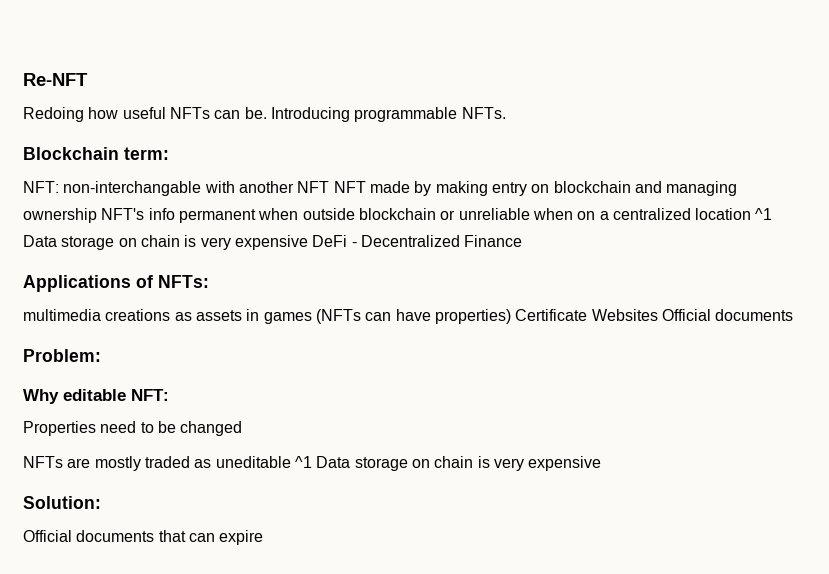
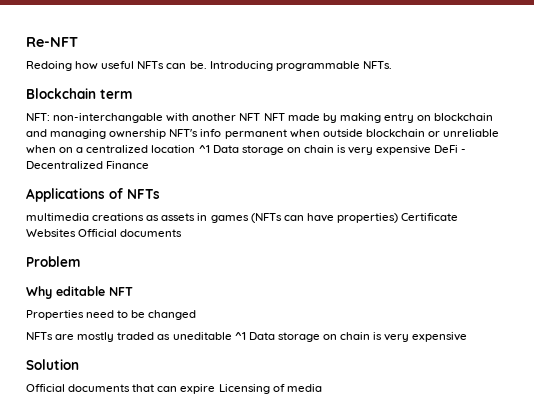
[124,147,169,160] term: -> [100,89,132,99] term
[158,275,209,288] NFTs: -> [127,189,160,199] NFTs
[23,349,101,362] Problem: -> [26,256,80,267] Problem
[131,389,169,401] NFT: -> [109,287,133,296] NFT
[23,496,101,509] Solution: -> [26,359,79,370] Solution
(264, 537) none -> [218,384,322,394] Licensing of media

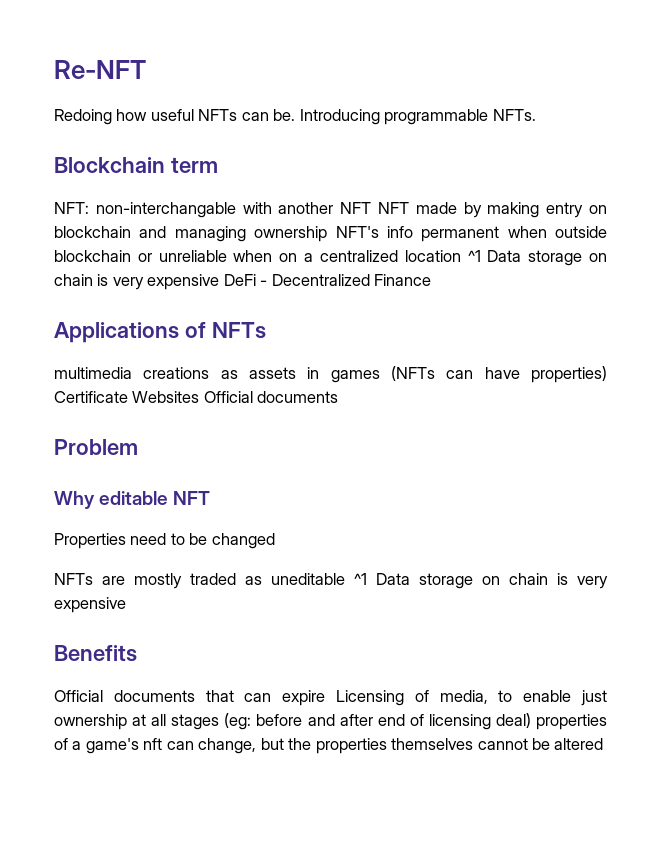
[26,359,79,370] Solution -> [54,645,137,662] Benefits
[286,384,322,392] media -> [439,690,607,706] [54,713,607,730] [54,738,604,754] media, to enable just ownership at all stages (eg: before and after end of licensing deal) properties of a game's nft can change, but the properties themselves cannot be altered

